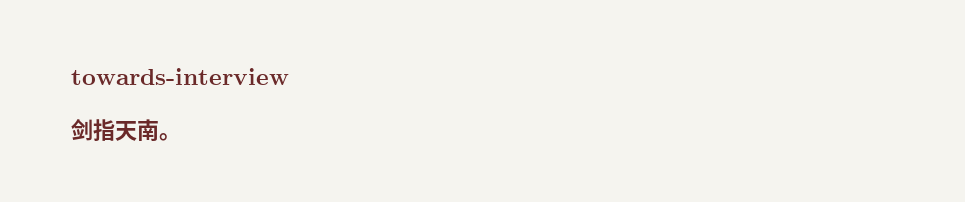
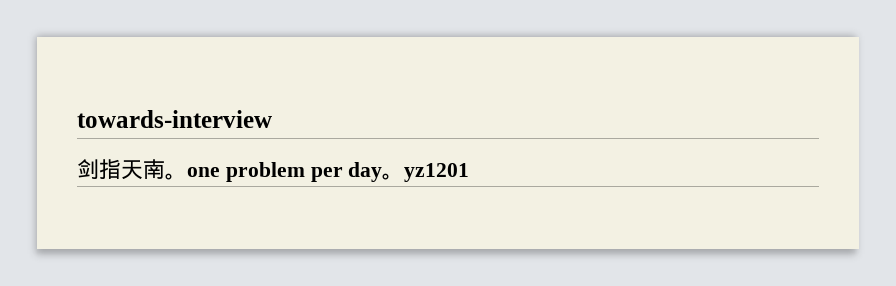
(181, 137) none -> [187,162,470,182] one problem per day。yz1201

